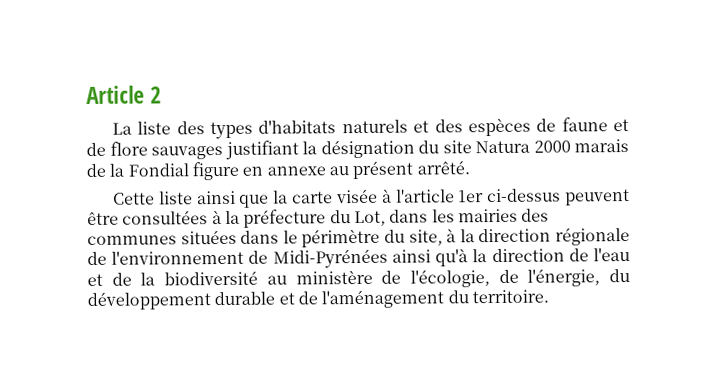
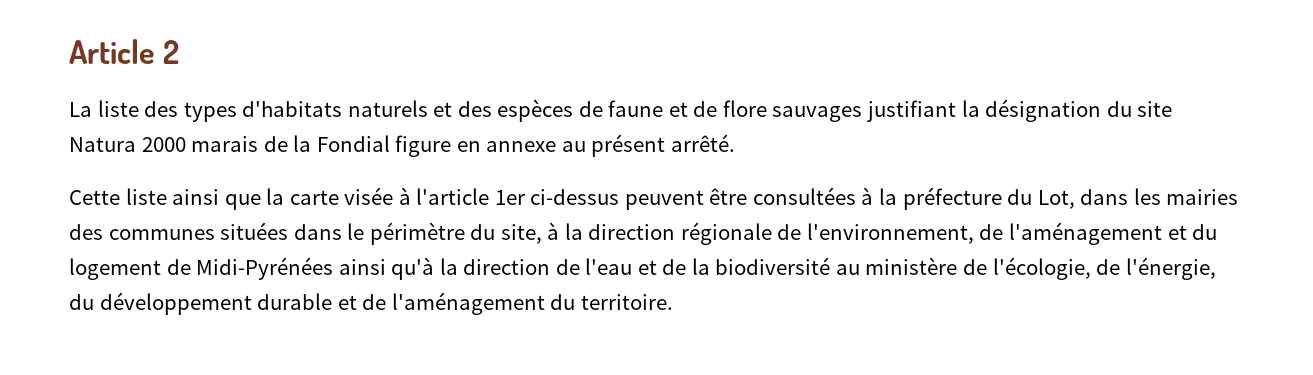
[111,250,245,265] l'environnement -> [806,222,1218,245] [69,258,161,280] l'environnement, de l'aménagement et du logement

